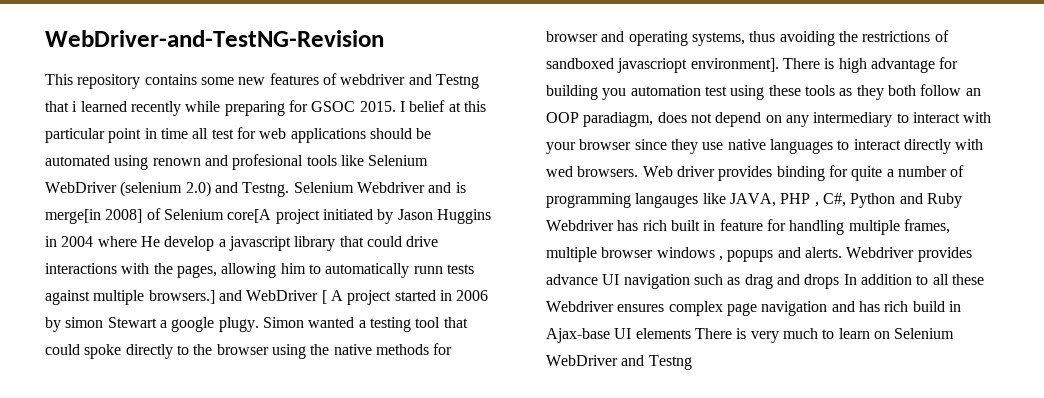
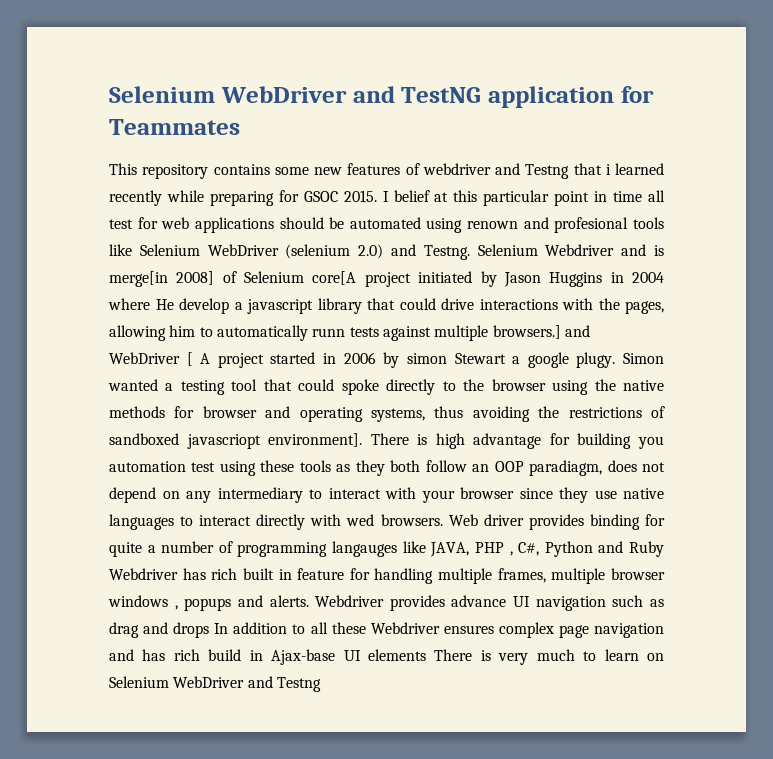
[45,30,384,47] WebDriver-and-TestNG-Revision -> [109,86,654,108] [109,119,240,135] Selenium WebDriver and TestNG application for Teammates

